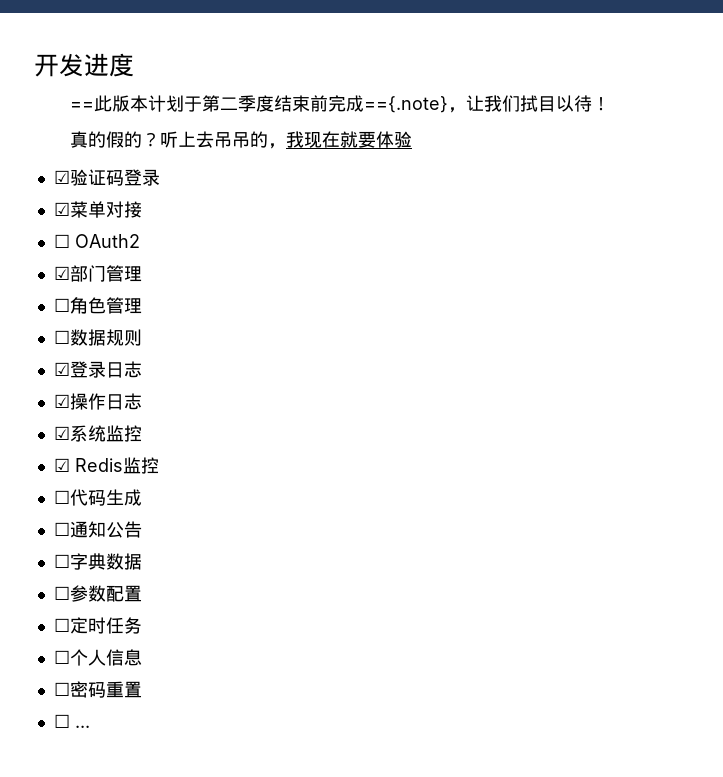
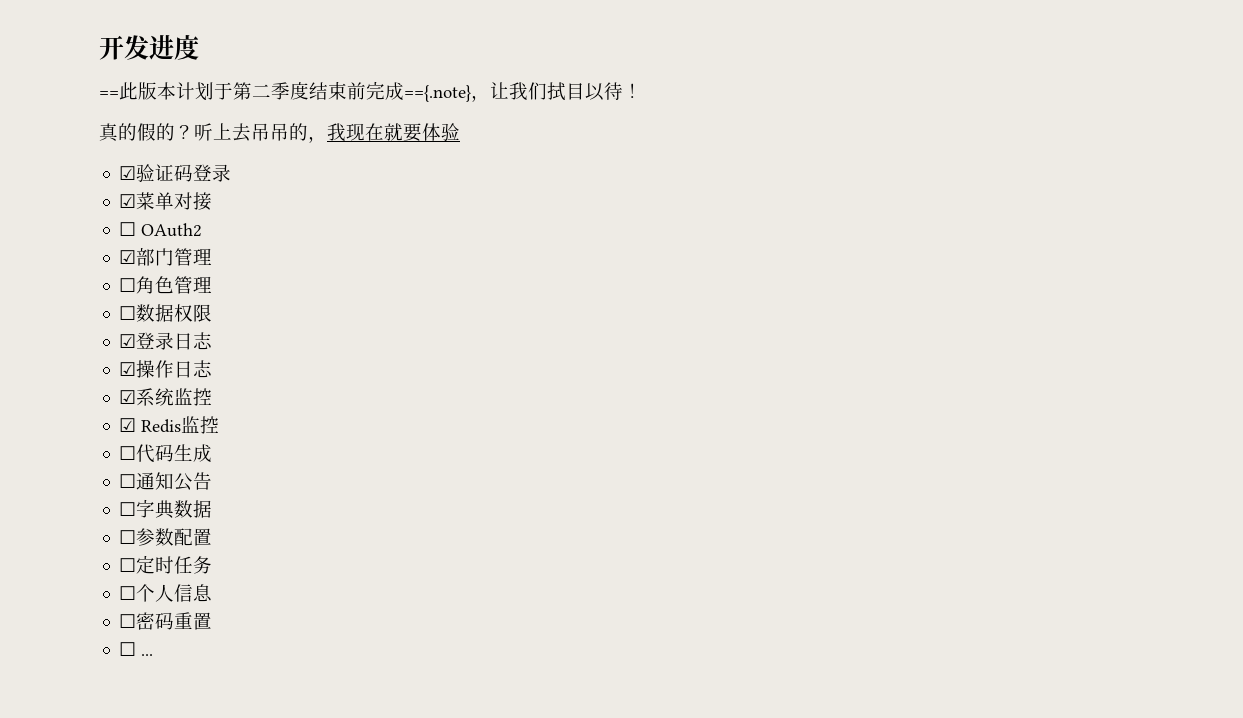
[105,329,142,346] 规则 -> [174,304,213,322] 权限

